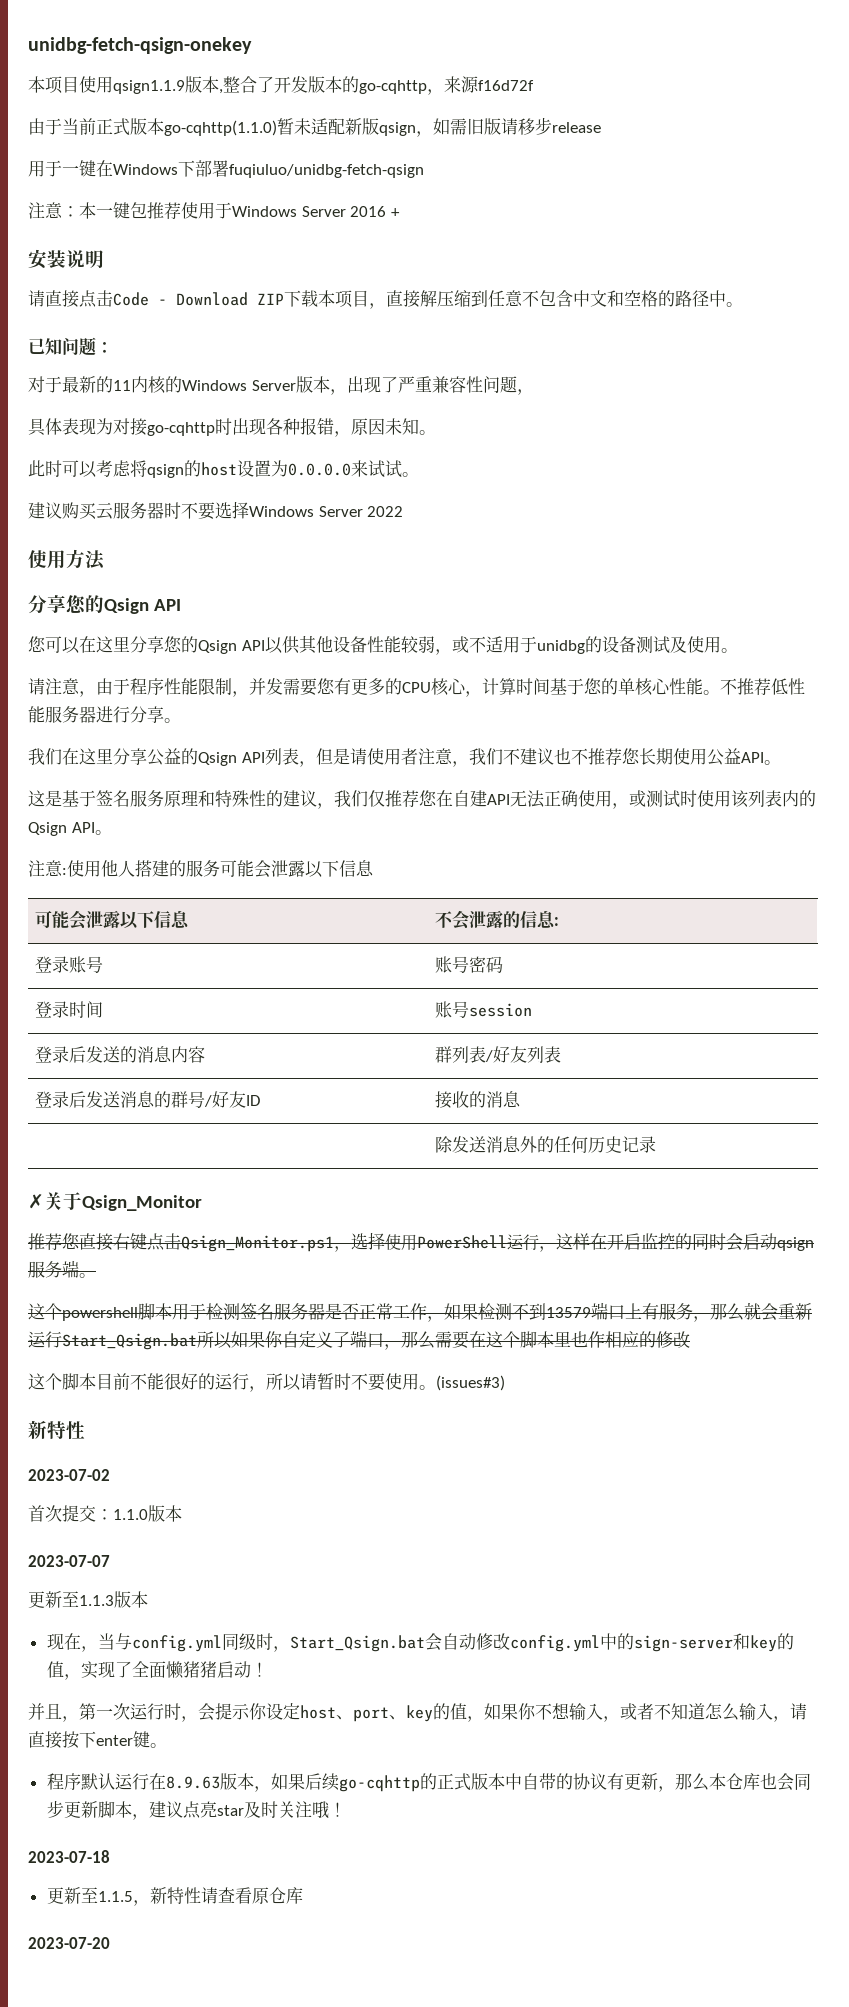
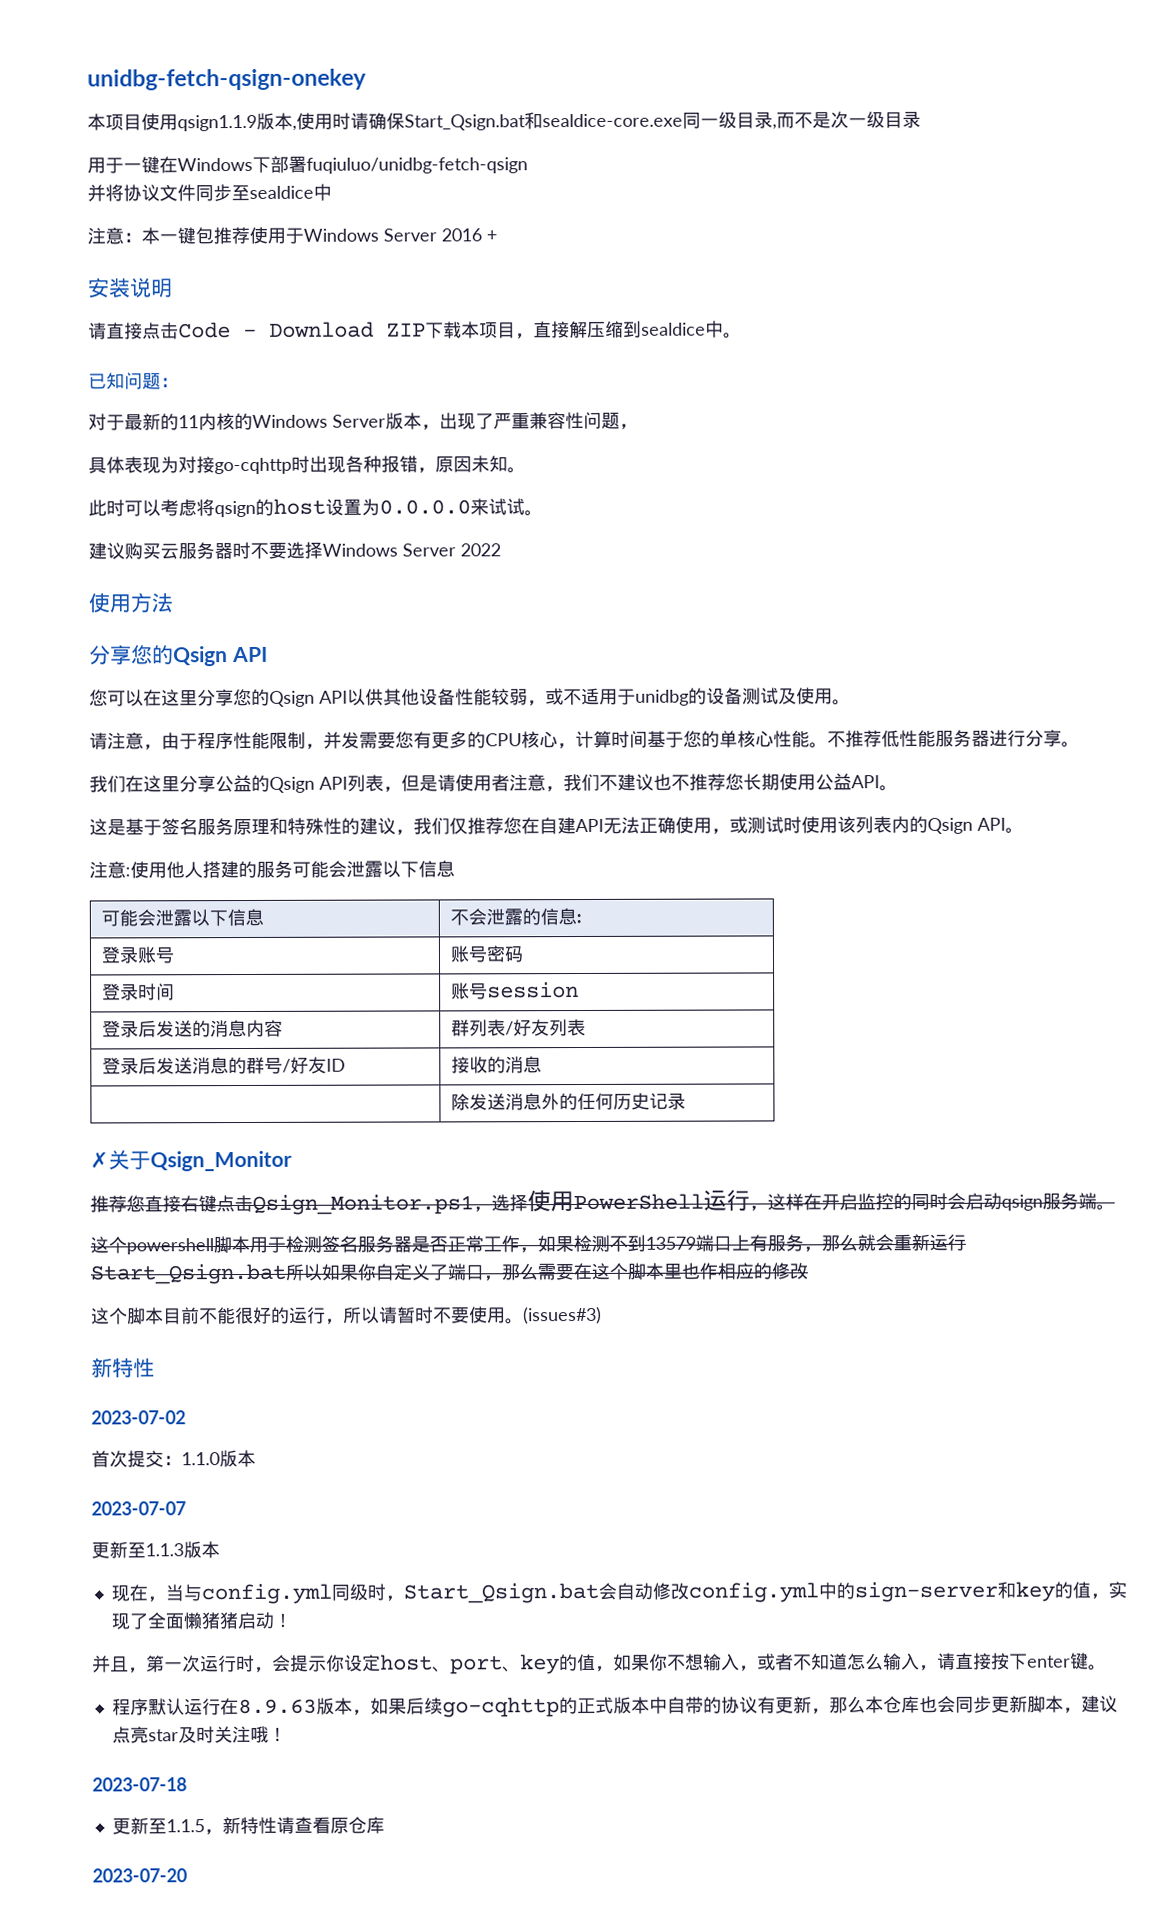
[223,76,534,95] [28,117,601,137] 整合了开发版本的go-cqhttp，来源f16d72f // 由于当前正式版本go-cqhttp(1.1.0)暂未适配新版qsign，如需旧版请移步release -> [296,110,921,131] 使用时请确保Start_Qsign.bat和sealdice-core.exe同一级目录,而不是次一级目录
(424, 171) none -> [87,183,332,202] // 并将协议文件同步至sealdice中
[488,290,709,307] 任意不包含中文和空格的路径 -> [641,322,706,336] sealdice

